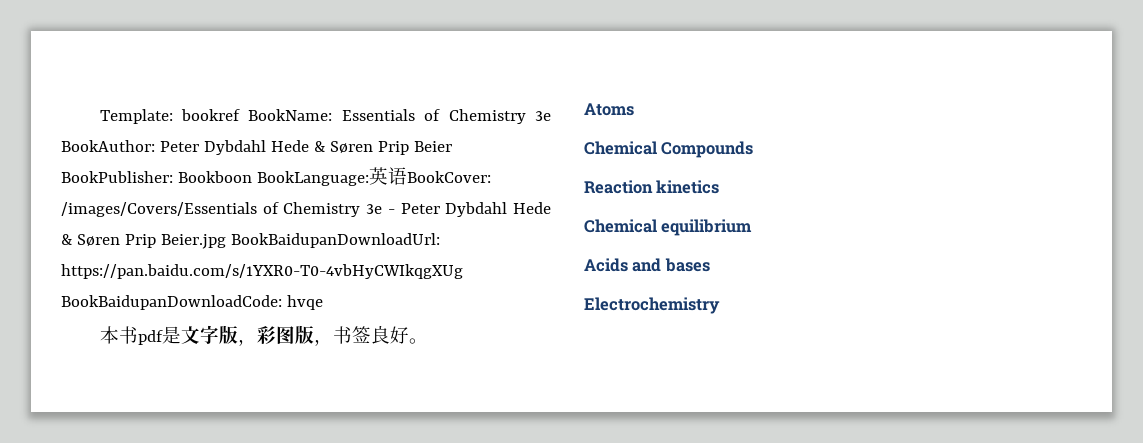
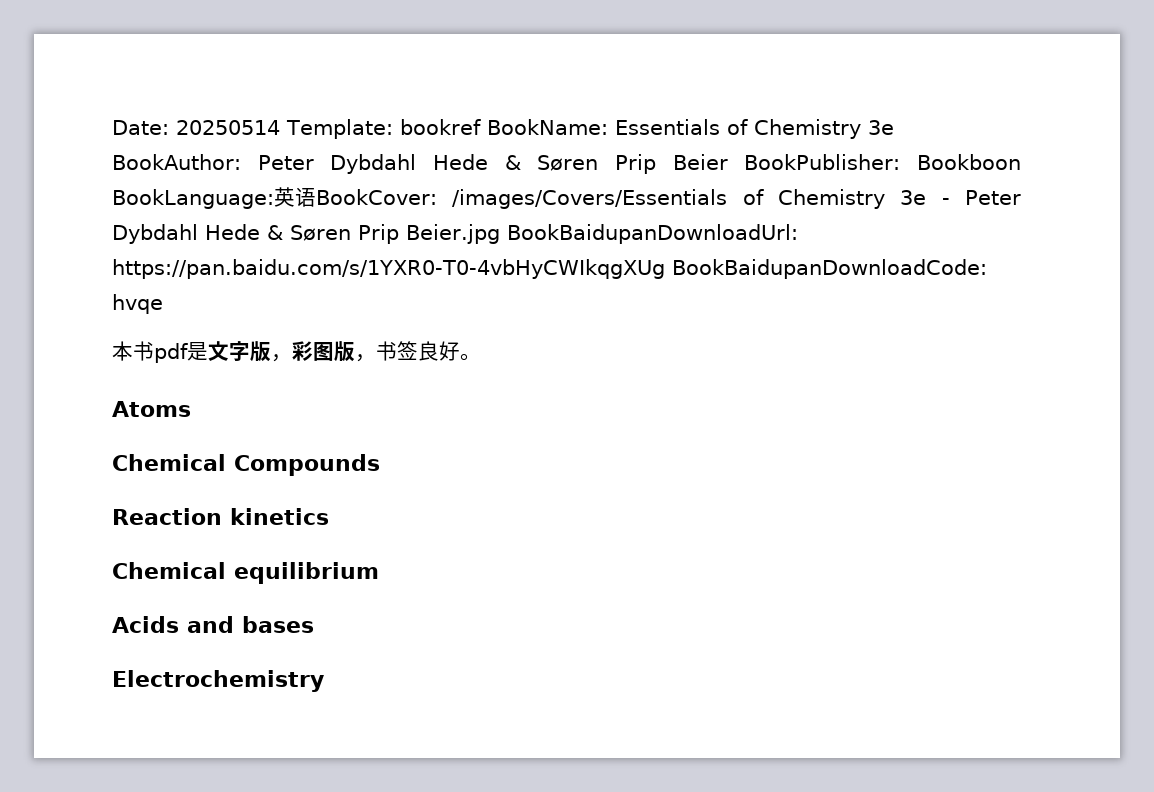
(99, 116) none -> [112,120,280,135] Date: 20250514

